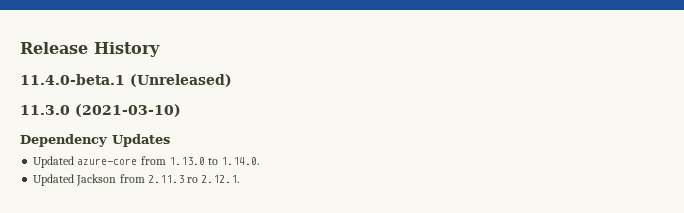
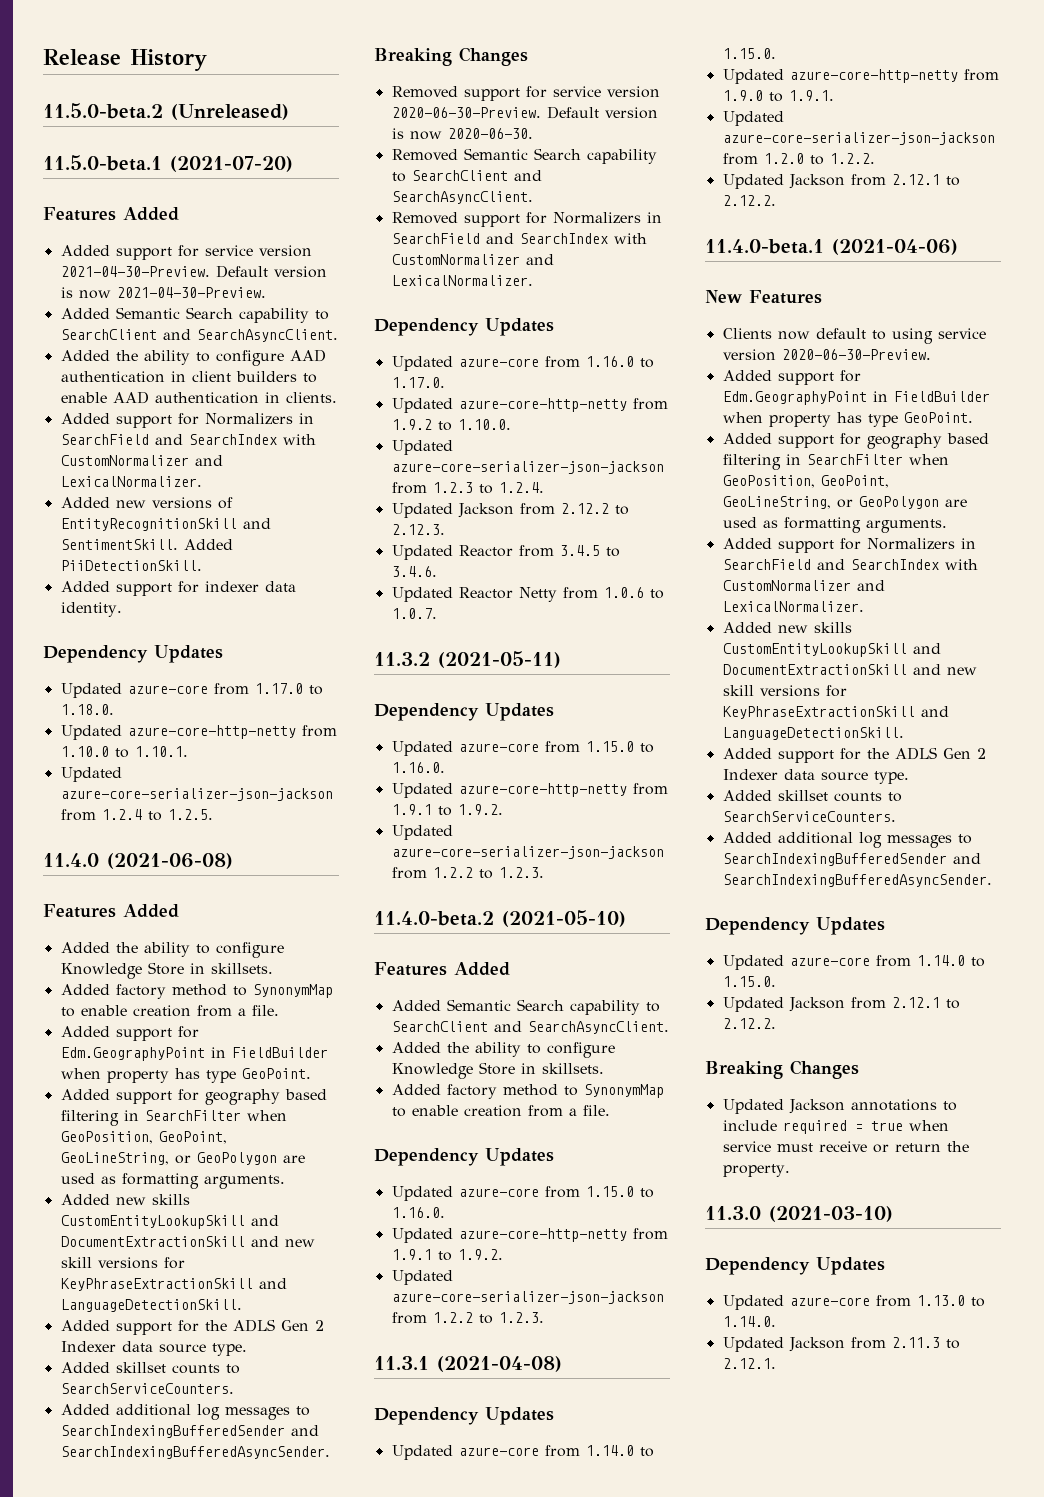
[20,74,232,87] 11.4.0-beta.1 (Unreleased) -> [43,103,289,120] [43,155,293,172] [43,207,179,221] [60,245,312,260] [60,265,327,278] [60,287,266,299] [60,307,329,323] [60,329,338,342] [60,349,326,366] [60,371,317,383] [60,391,337,404] [60,413,314,428] [60,434,316,445] [60,455,223,466] [60,476,202,487] [60,497,233,509] [60,518,271,531] [60,539,233,550] [60,560,202,571] [60,581,296,596] [60,602,122,617] [43,645,223,663] [60,683,323,698] [60,704,114,715] [60,725,337,740] [60,746,188,758] [60,767,122,782] [60,788,333,801] [60,809,213,821] [43,853,233,869] [43,904,179,918] [60,942,284,958] [60,962,273,979] [60,984,333,999] [60,1005,279,1017] [60,1026,199,1041] [60,1047,328,1061] [60,1068,311,1083] [60,1089,327,1105] [60,1110,287,1126] [60,1131,227,1144] [60,1152,305,1165] [60,1173,285,1189] [60,1194,190,1205] [60,1215,279,1229] [60,1236,315,1247] [60,1257,185,1269] [60,1278,287,1291] [60,1299,242,1312] [60,1319,324,1335] [60,1341,247,1356] [60,1362,240,1374] [60,1383,234,1394] [60,1404,310,1420] [60,1425,319,1438] [60,1446,330,1459] [374,47,528,66] [391,86,660,101] [391,106,658,119] [391,128,533,140] [391,148,657,164] [391,170,542,182] [391,191,533,204] [391,212,662,227] [391,233,647,244] [391,254,554,265] [391,275,533,286] [374,318,554,336] [391,356,654,371] [391,377,445,388] [391,398,668,413] [391,419,511,431] [391,440,453,455] [391,461,664,474] [391,482,544,494] [391,503,629,518] [391,524,445,535] [391,545,620,560] [391,566,437,577] [391,587,664,602] [391,608,437,619] [374,651,561,668] [374,703,554,721] [391,741,654,756] [391,762,445,773] [391,783,668,798] [391,804,503,816] [391,825,453,840] [391,846,664,859] [391,867,544,879] [374,910,626,927] [374,962,510,976] [391,999,660,1015] [391,1021,669,1034] [391,1042,615,1058] [391,1062,604,1079] [391,1084,664,1099] [391,1105,610,1117] [374,1148,554,1166] [391,1186,654,1201] [391,1207,445,1218] [391,1228,668,1243] [391,1249,503,1261] [391,1270,453,1285] [391,1291,664,1304] [391,1312,544,1324] [374,1356,562,1372] [374,1407,554,1425] [391,1445,654,1460] [722,48,776,59] [722,69,999,84] [722,90,834,102] [722,111,784,126] [722,132,995,145] [722,153,875,165] [722,174,960,189] [722,195,776,206] [705,239,958,255] [705,290,822,304] [722,328,986,344] [722,349,931,361] [722,370,861,385] [722,391,990,405] [722,412,973,427] [722,433,989,449] [722,454,949,470] [722,475,889,488] [722,496,967,509] [722,517,947,533] [722,538,976,553] [722,559,978,570] [722,580,885,591] [722,601,864,612] [722,622,852,633] [722,643,941,657] [722,664,977,675] [722,685,847,697] [722,706,949,719] [722,727,904,740] [722,747,986,763] [722,769,909,784] [722,790,902,802] [722,811,896,822] [722,832,972,848] [722,853,981,866] [722,874,992,887] [705,917,885,935] [722,955,985,970] [722,976,776,987] [722,997,960,1012] [722,1018,776,1029] [705,1060,859,1079] [722,1099,957,1114] [722,1120,949,1134] [722,1141,969,1153] [722,1164,790,1177] 11.5.0-beta.2 (Unreleased) // 11.5.0-beta.1 (2021-07-20) // Features Added // Added support for service version 2021-04-30-Preview. Default version is now 2021-04-30-Preview. // Added Semantic Search capability to SearchClient and SearchAsyncClient. // Added the ability to configure AAD authentication in client builders to enable AAD authentication in clients. // Added support for Normalizers in SearchField and SearchIndex with CustomNormalizer and LexicalNormalizer. // Added new versions of EntityRecognitionSkill and SentimentSkill. Added PiiDetectionSkill. // Added support for indexer data identity. // Dependency Updates // Updated azure-core from 1.17.0 to 1.18.0. // Updated azure-core-http-netty from 1.10.0 to 1.10.1. // Updated azure-core-serializer-json-jackson from 1.2.4 to 1.2.5. // 11.4.0 (2021-06-08) // Features Added // Added the ability to configure Knowledge Store in skillsets. // Added factory method to SynonymMap to enable creation from a file. // Added support for Edm.GeographyPoint in FieldBuilder when property has type GeoPoint. // Added support for geography based filtering in SearchFilter when GeoPosition, GeoPoint, GeoLineString, or GeoPolygon are used as formatting arguments. // Added new skills CustomEntityLookupSkill and DocumentExtractionSkill and new skill versions for KeyPhraseExtractionSkill and LanguageDetectionSkill. // Added support for the ADLS Gen 2 Indexer data source type. // Added skillset counts to SearchServiceCounters. // Added additional log messages to SearchIndexingBufferedSender and SearchIndexingBufferedAsyncSender. // Breaking Changes // Removed support for service version 2020-06-30-Preview. Default version is now 2020-06-30. // Removed Semantic Search capability to SearchClient and SearchAsyncClient. // Removed support for Normalizers in SearchField and SearchIndex with CustomNormalizer and LexicalNormalizer. // Dependency Updates // Updated azure-core from 1.16.0 to 1.17.0. // Updated azure-core-http-netty from 1.9.2 to 1.10.0. // Updated azure-core-serializer-json-jackson from 1.2.3 to 1.2.4. // Updated Jackson from 2.12.2 to 2.12.3. // Updated Reactor from 3.4.5 to 3.4.6. // Updated Reactor Netty from 1.0.6 to 1.0.7. // 11.3.2 (2021-05-11) // Dependency Updates // Updated azure-core from 1.15.0 to 1.16.0. // Updated azure-core-http-netty from 1.9.1 to 1.9.2. // Updated azure-core-serializer-json-jackson from 1.2.2 to 1.2.3. // 11.4.0-beta.2 (2021-05-10) // Features Added // Added Semantic Search capability to SearchClient and SearchAsyncClient. // Added the ability to configure Knowledge Store in skillsets. // Added factory method to SynonymMap to enable creation from a file. // Dependency Updates // Updated azure-core from 1.15.0 to 1.16.0. // Updated azure-core-http-netty from 1.9.1 to 1.9.2. // Updated azure-core-serializer-json-jackson from 1.2.2 to 1.2.3. // 11.3.1 (2021-04-08) // Dependency Updates // Updated azure-core from 1.14.0 to 1.15.0. // Updated azure-core-http-netty from 1.9.0 to 1.9.1. // Updated azure-core-serializer-json-jackson from 1.2.0 to 1.2.2. // Updated Jackson from 2.12.1 to 2.12.2. // 11.4.0-beta.1 (2021-04-06) // New Features // Clients now default to using service version 2020-06-30-Preview. // Added support for Edm.GeographyPoint in FieldBuilder when property has type GeoPoint. // Added support for geography based filtering in SearchFilter when GeoPosition, GeoPoint, GeoLineString, or GeoPolygon are used as formatting arguments. // Added support for Normalizers in SearchField and SearchIndex with CustomNormalizer and LexicalNormalizer. // Added new skills CustomEntityLookupSkill and DocumentExtractionSkill and new skill versions for KeyPhraseExtractionSkill and LanguageDetectionSkill. // Added support for the ADLS Gen 2 Indexer data source type. // Added skillset counts to SearchServiceCounters. // Added additional log messages to SearchIndexingBufferedSender and SearchIndexingBufferedAsyncSender. // Dependency Updates // Updated azure-core from 1.14.0 to 1.15.0. // Updated Jackson from 2.12.1 to 2.12.2. // Breaking Changes // Updated Jackson annotations to include required = true when service must receive or return the property.
[187,177,199,183] ro -> [945,1339,960,1349] to

